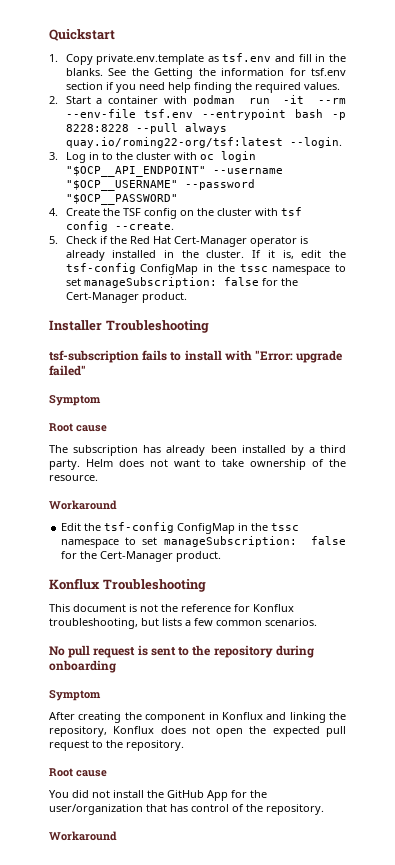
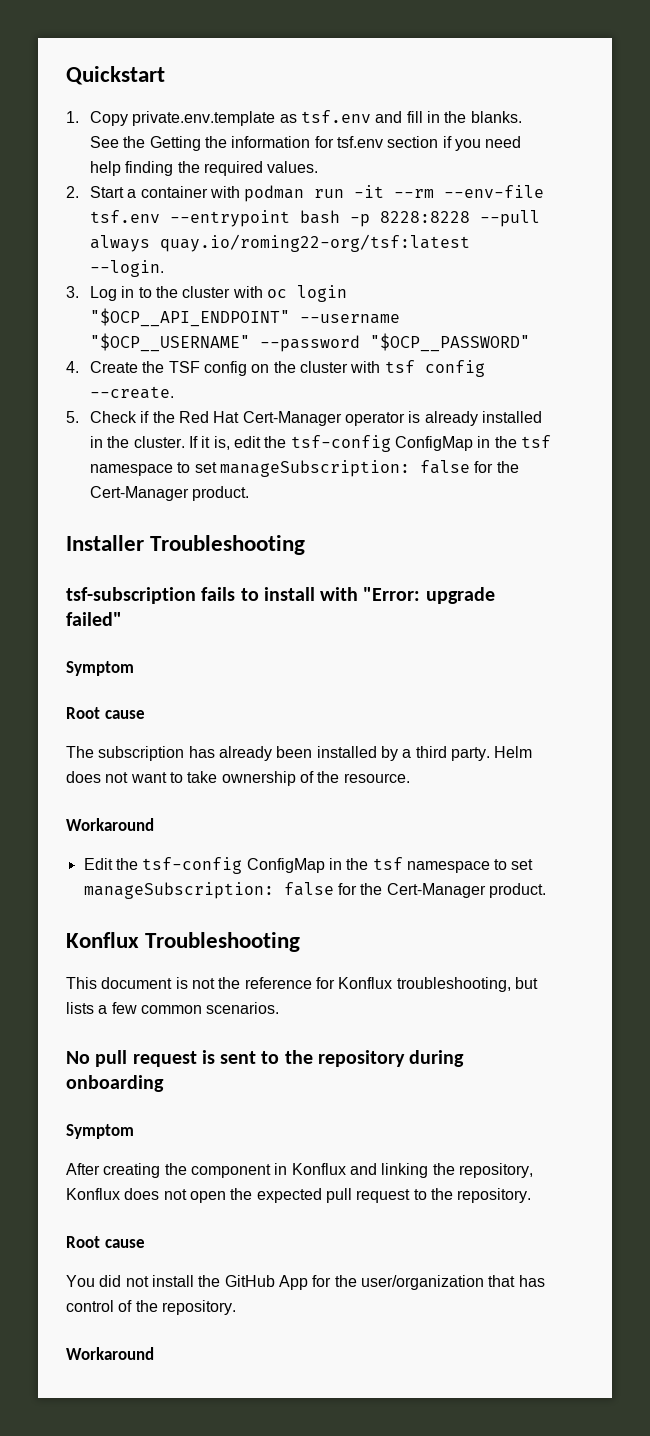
[239,264,268,272] tssc -> [520,435,551,448] tsf
[271,523,300,531] tssc -> [372,857,403,870] tsf

